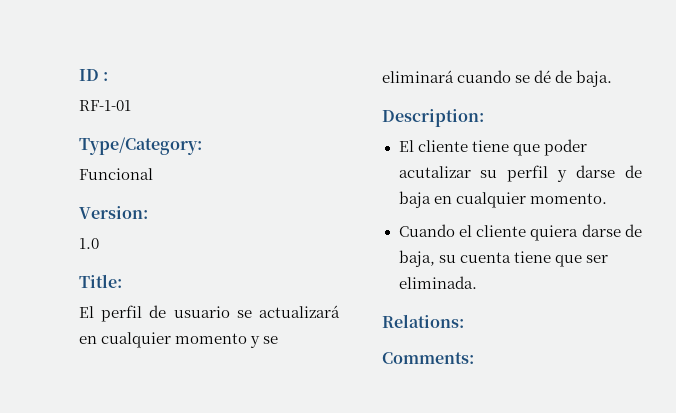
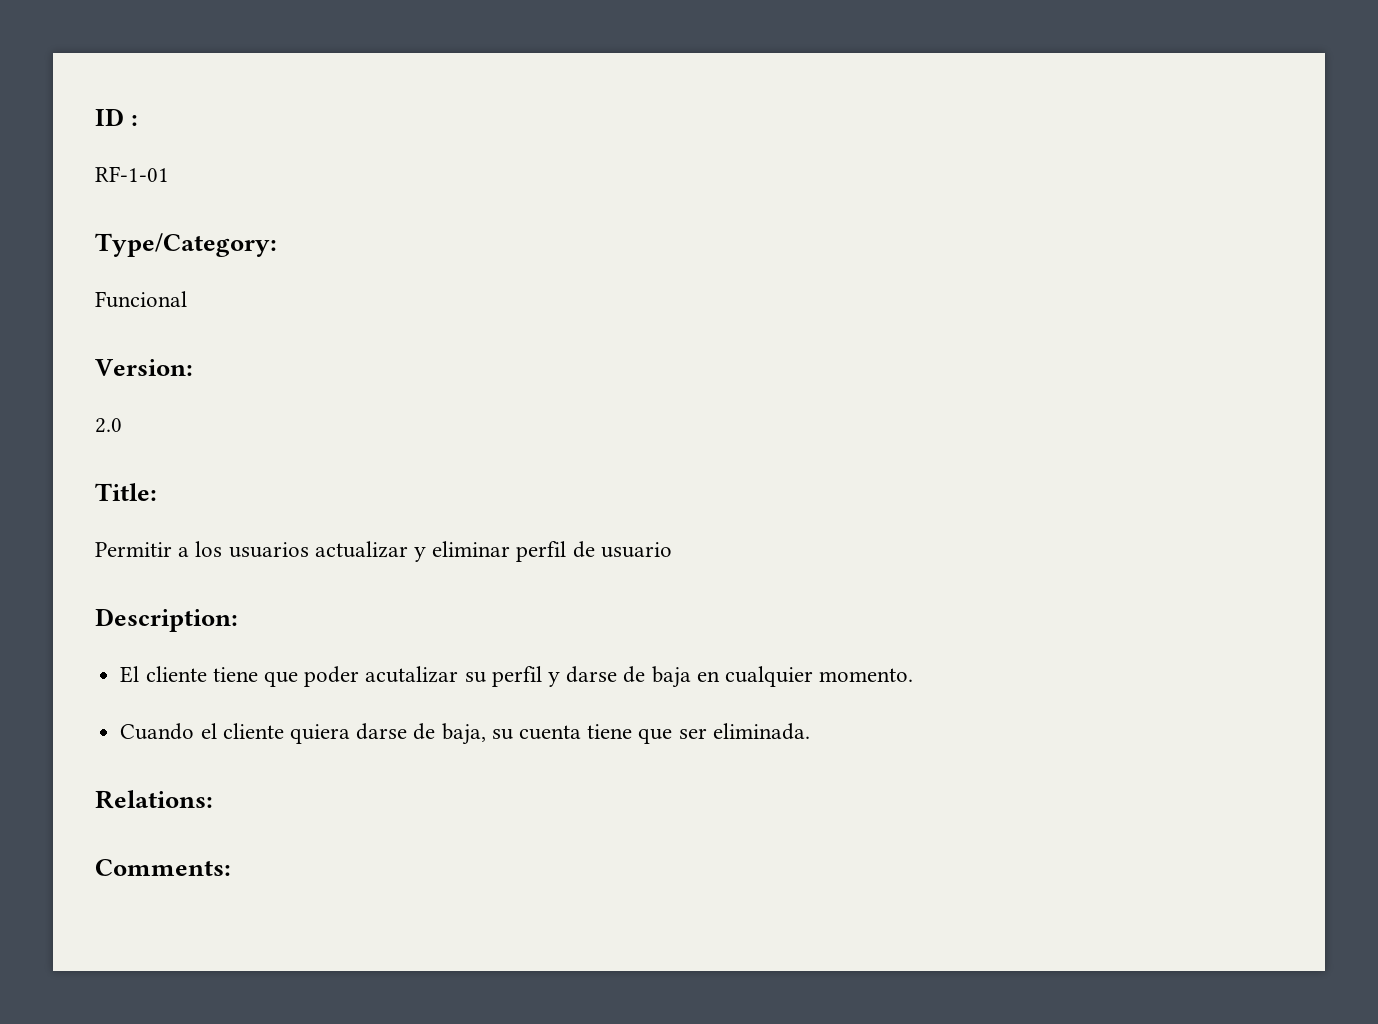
[79,238,99,249] 1.0 -> [95,418,122,433] 2.0
[79,305,340,322] [79,332,279,348] [382,70,613,87] El perfil de usuario se actualizará en cualquier momento y se eliminará cuando se dé de baja. -> [95,541,672,562] Permitir a los usuarios actualizar y eliminar perfil de usuario

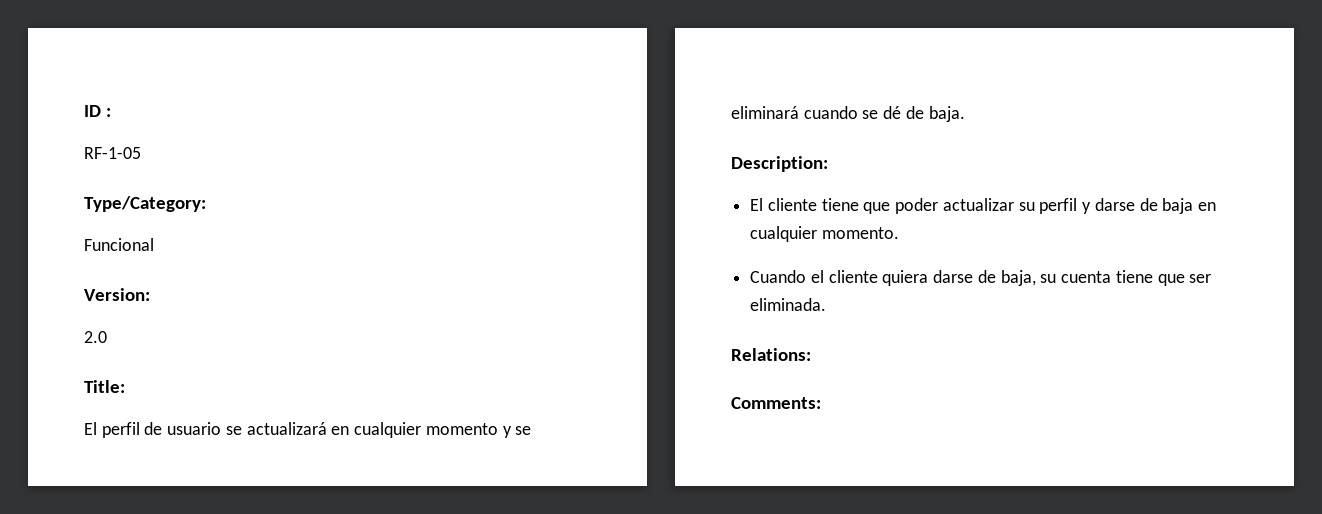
[95,166,169,182] RF-1-01 -> [84,147,141,159] RF-1-05
[95,541,672,562] Permitir a los usuarios actualizar y eliminar perfil de usuario -> [84,422,532,438] [731,106,965,122] El perfil de usuario se actualizará en cualquier momento y se eliminará cuando se dé de baja.
[365,666,459,683] acutalizar -> [942,198,1014,211] actualizar

